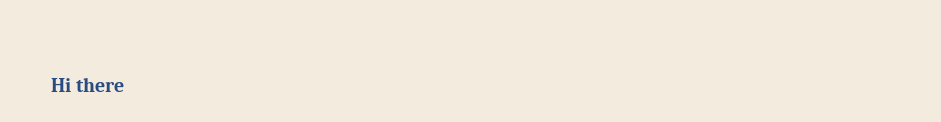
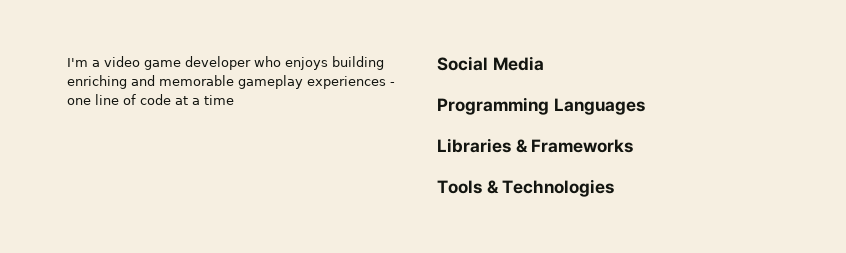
[51,77,125,92] Hi there -> [67,56,384,70] [67,75,395,89] [67,94,234,105] [437,56,544,71] [437,97,645,115] [437,138,634,153] [437,179,615,197] I'm a video game developer who enjoys building enriching and memorable gameplay experiences - one line of code at a time // Social Media // Programming Languages // Libraries & Frameworks // Tools & Technologies

